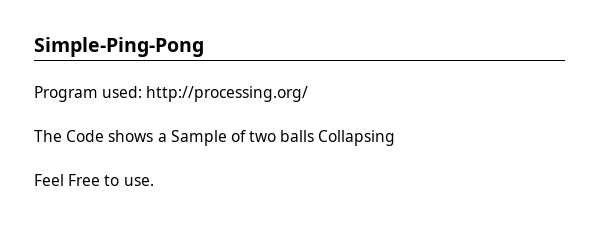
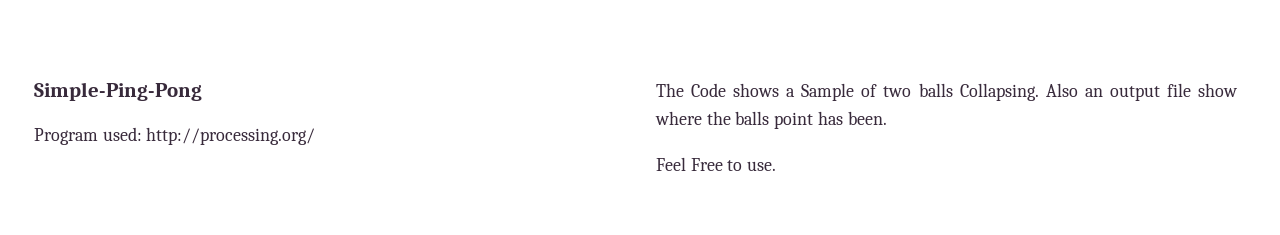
[318,130,396,146] Collapsing -> [959,83,1239,101] [655,111,887,129] Collapsing. Also an output file show where the balls point has been.

